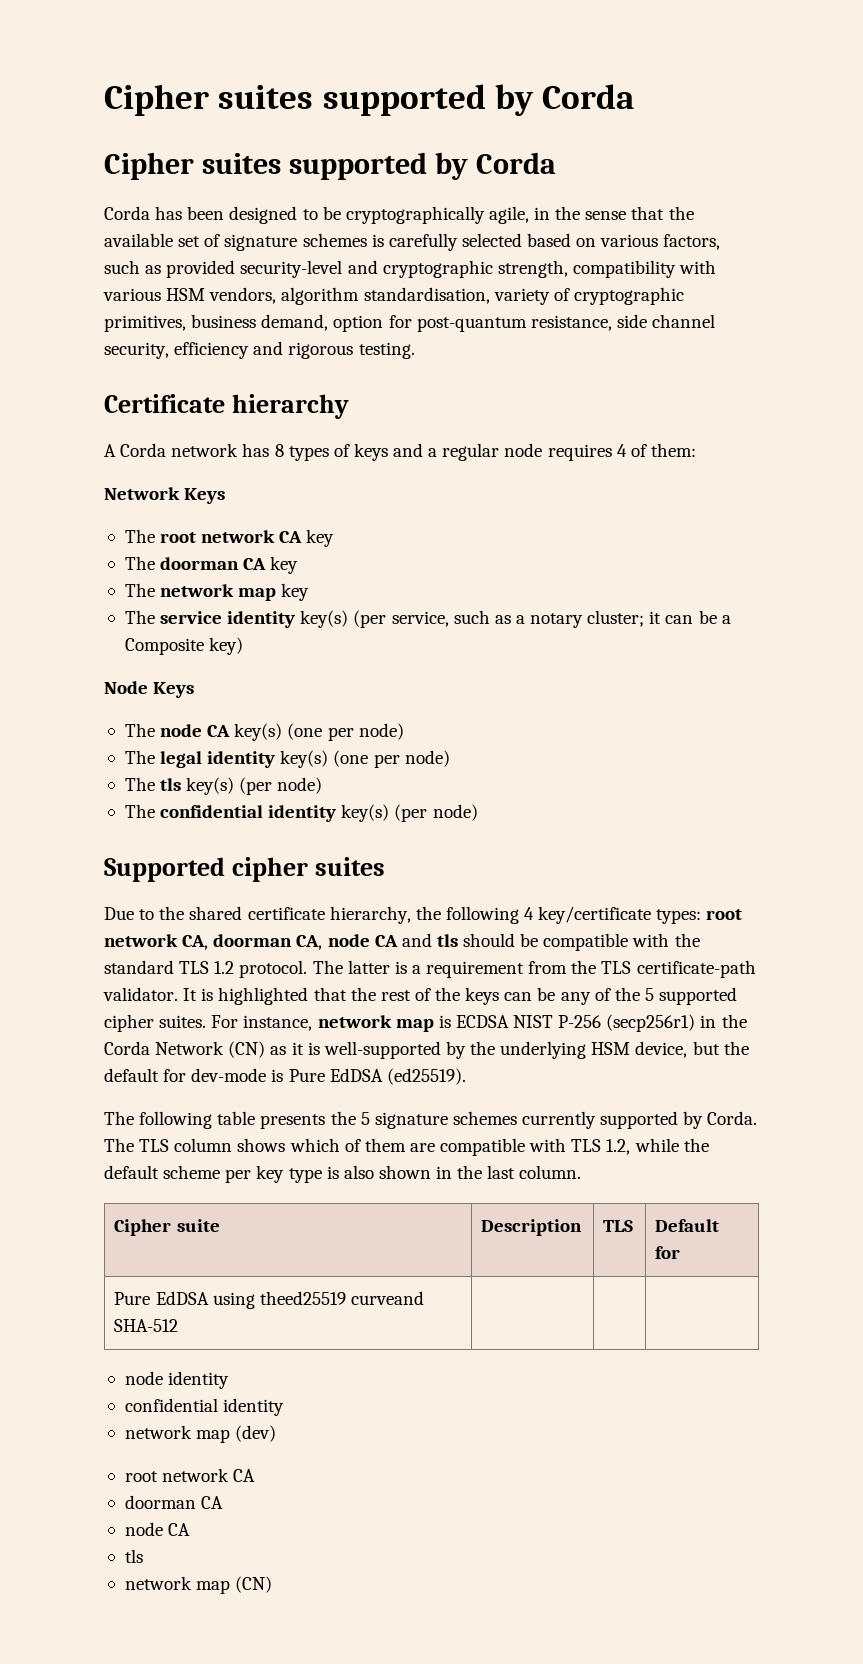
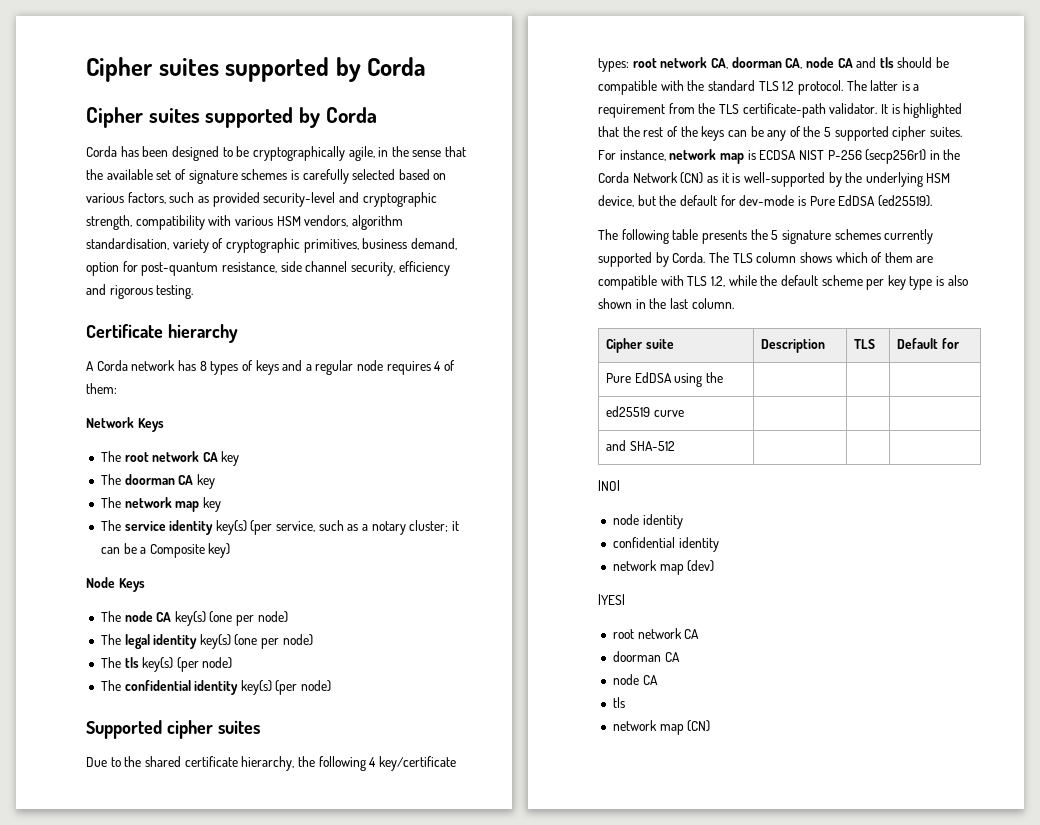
[259,1291,424,1305] theed25519 curveand -> [705,372,723,383] [606,406,684,417] [606,440,627,451] the | | | // ed25519 curve | | | // and
(179, 1325) none -> [598,480,620,491] // |NO|
(277, 1433) none -> [598,594,625,605] // |YES|

